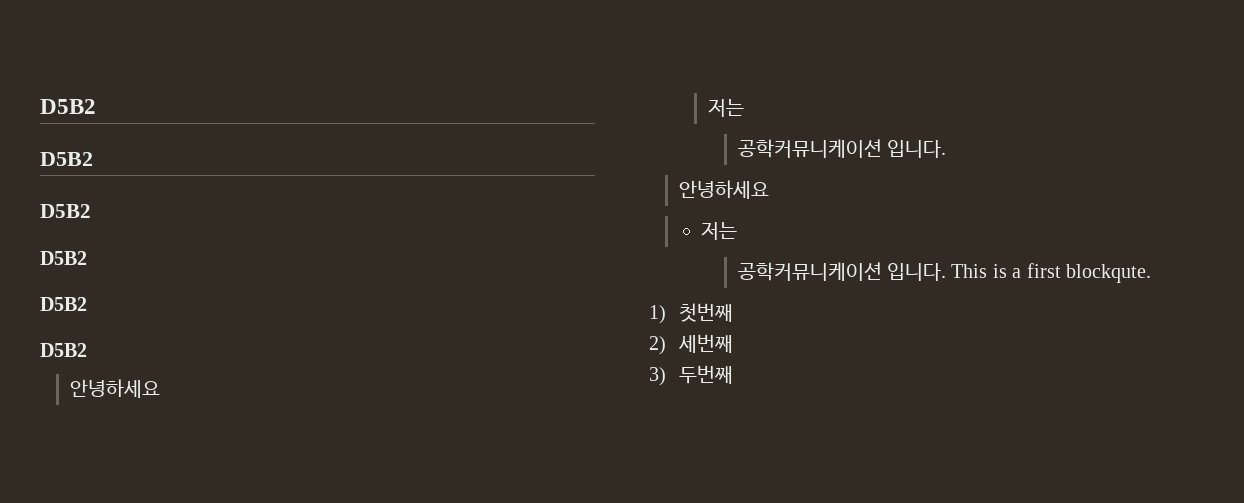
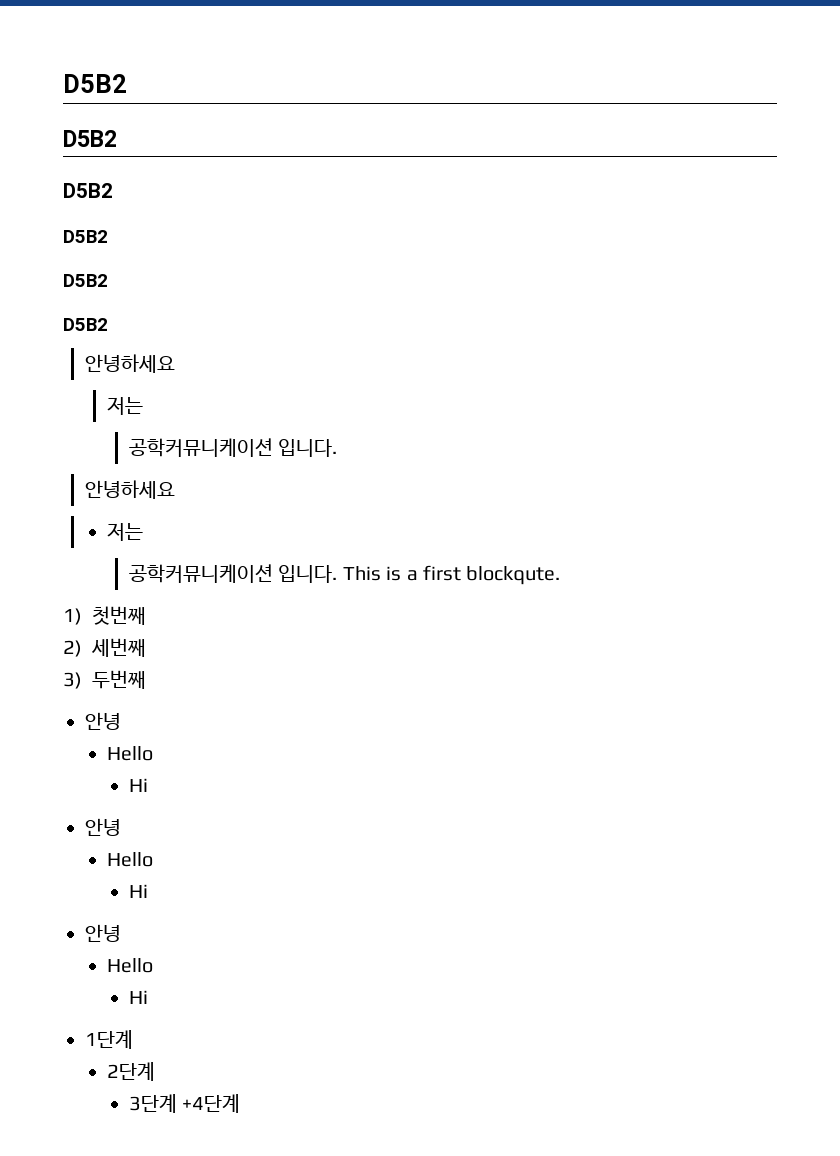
(733, 374) none -> [85,712,121,730] [107,746,154,761] [129,778,149,792] [85,818,121,836] [107,852,154,867] [129,884,149,898] [85,924,121,942] [107,958,154,973] [129,990,149,1004] [85,1030,133,1049] [107,1062,156,1081] [129,1094,241,1113] // 안녕 // Hello // Hi // 안녕 // Hello // Hi // 안녕 // Hello // Hi // 1단계 // 2단계 // 3단계 +4단계

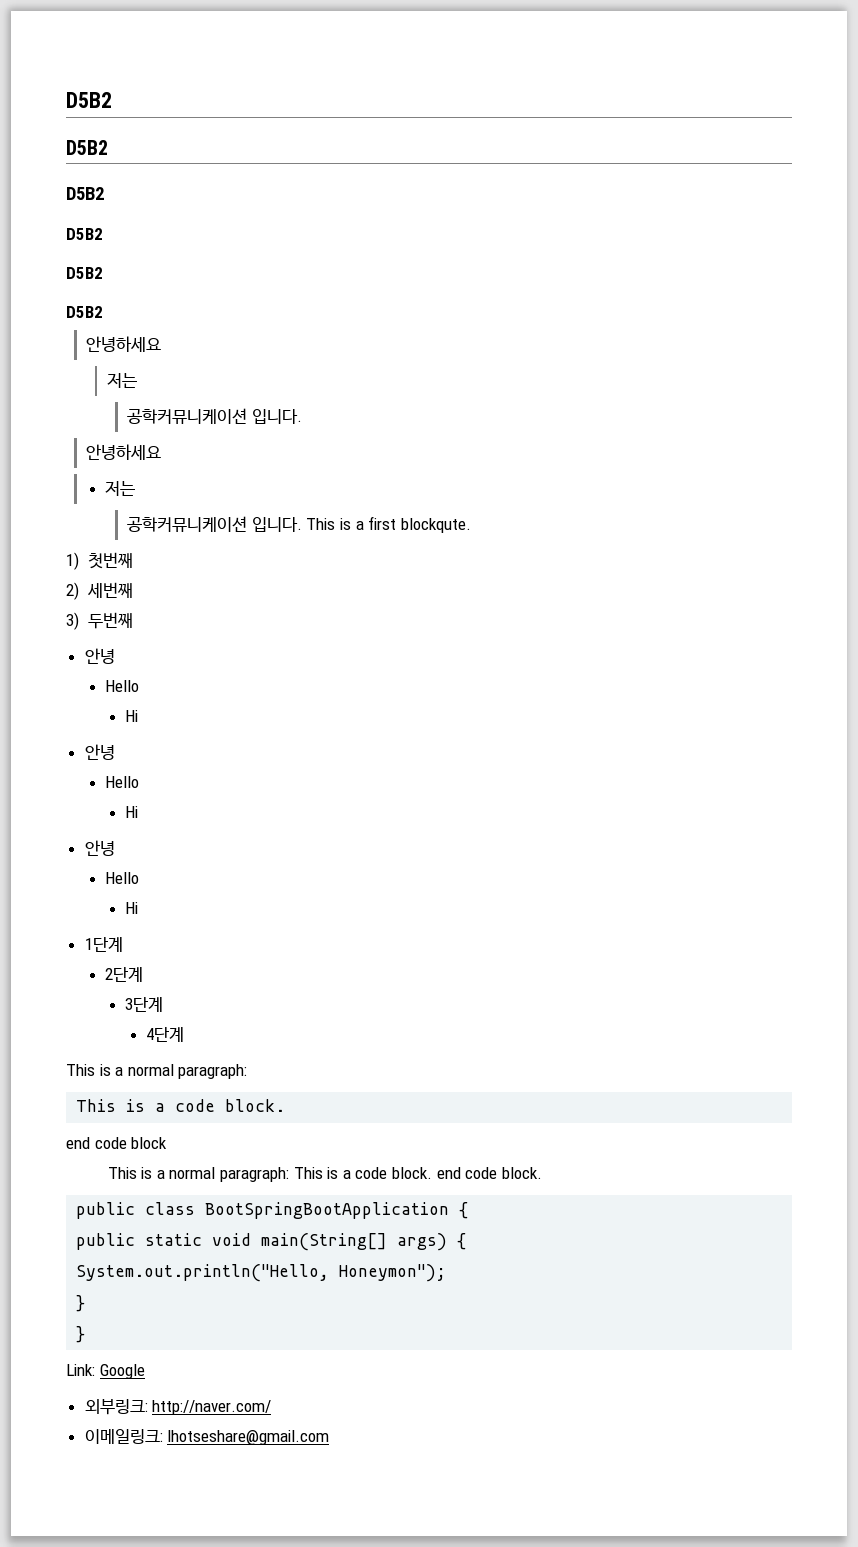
[182,1094,241,1113] +4단계 -> [145,1027,184,1042] [66,1064,248,1079] [76,1099,286,1112] [66,1137,168,1149] [107,1167,542,1182] [76,1202,469,1219] [76,1233,467,1251] [76,1264,447,1282] [76,1295,86,1312] [76,1326,86,1343] [66,1364,145,1379] [84,1399,272,1415] [84,1429,330,1445] // 4단계 // This is a normal paragraph: // This is a code block. // end code block // This is a normal paragraph: This is a code block. end code block. // public class BootSpringBootApplication { // public static void main(String[] args) { // System.out.println("Hello, Honeymon"); // } // } // Link: Google // 외부링크: http://naver.com/ // 이메일링크: lhotseshare@gmail.com

